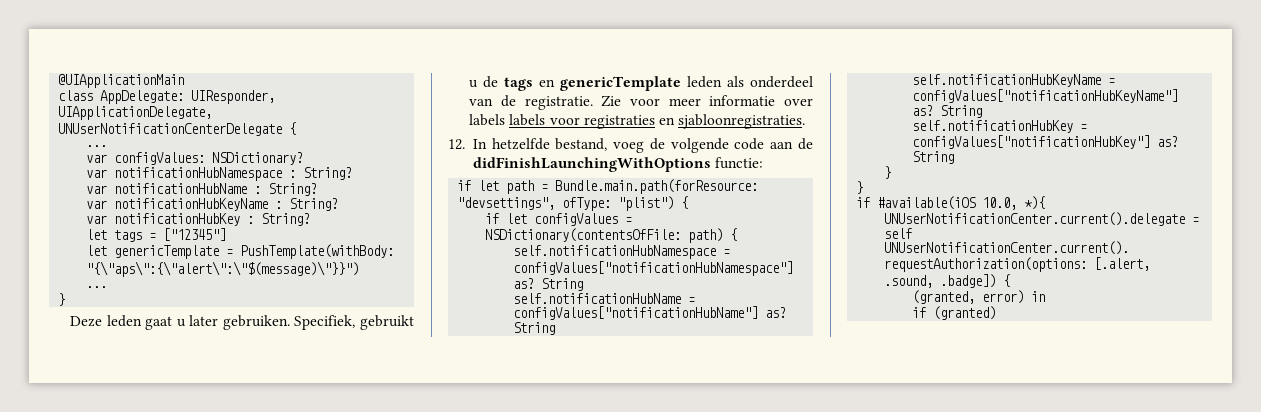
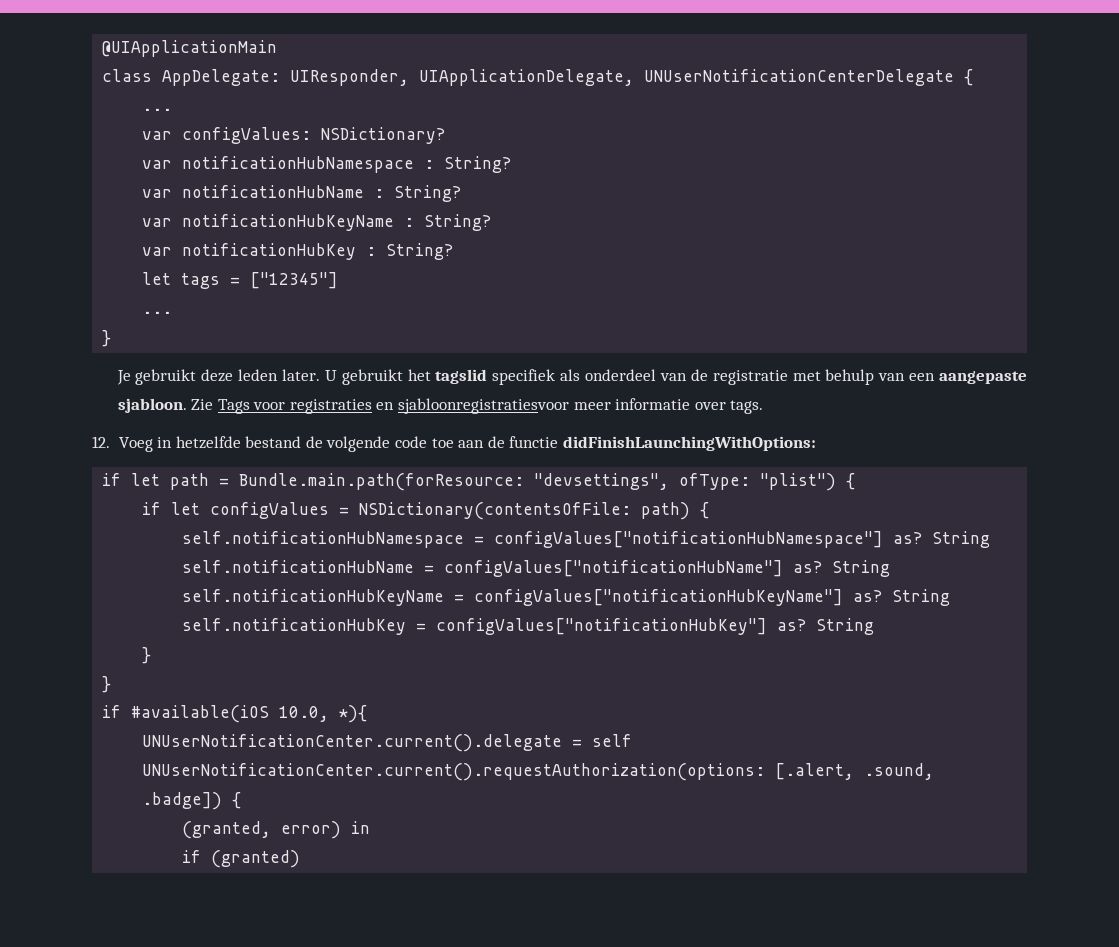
[86,244,395,259] [86,261,360,277] [86,286,108,288] [58,293,66,306] [70,315,414,330] [469,76,813,91] [469,95,813,110] [469,114,806,129] [448,138,645,153] let genericTemplate = PushTemplate(withBody: "{\"aps\":{\"alert\":\"$(message)\"}}") // ... // } // Deze leden gaat u later gebruiken. Specifiek, gebruikt u de tags en genericTemplate leden als onderdeel van de registratie. Zie voor meer informatie over labels labels voor registraties en sjabloonregistraties. // 12. In hetzelfde bestand, voeg -> [142,311,173,314] [102,330,112,347] [116,369,1028,385] [117,398,764,414] [92,436,302,452] ... // } // Je gebruikt deze leden later. U gebruikt het tagslid specifiek als onderdeel van de registratie met behulp van een aangepaste sjabloon. Zie Tags voor registraties en sjabloonregistratiesvoor meer informatie over tags. // 12. Voeg in hetzelfde bestand
(765, 144) none -> [431,438,454,448] toe
[472,157,763,172] didFinishLaunchingWithOptions functie: -> [509,436,816,451] functie didFinishLaunchingWithOptions:

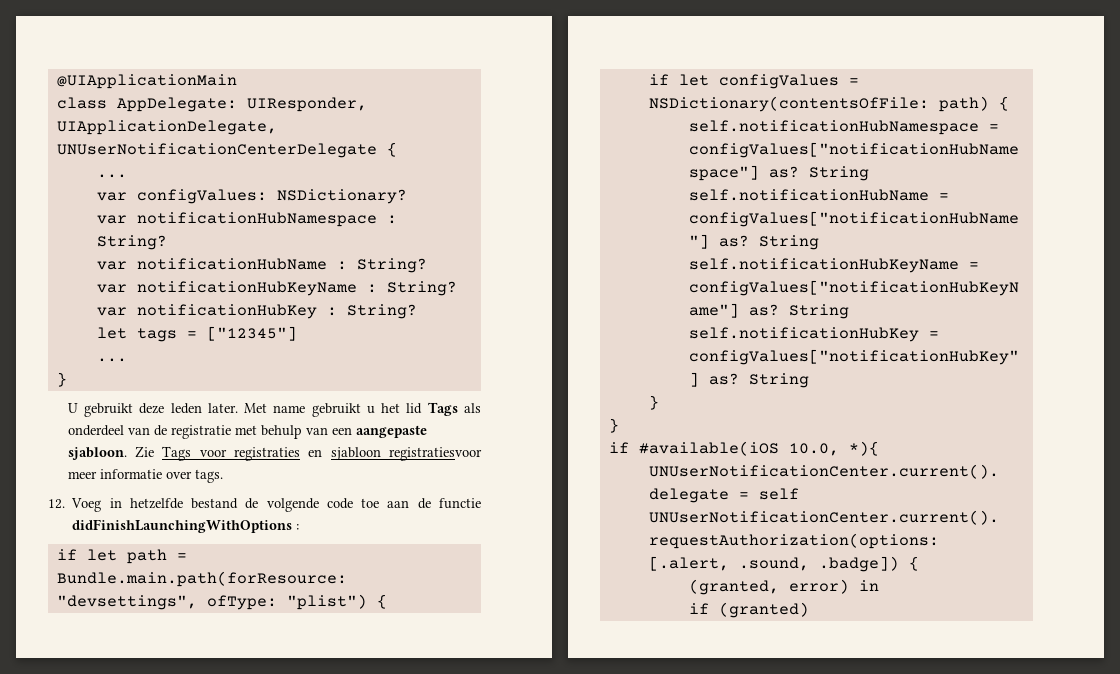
[116,370,131,385] Je -> [67,403,78,413] U
[324,369,556,385] U gebruikt het tagslid specifiek -> [244,402,458,417] Met name gebruikt u het lid Tags
[398,398,570,414] sjabloonregistratiesvoor -> [330,447,483,461] sjabloon registratiesvoor
[562,436,816,451] didFinishLaunchingWithOptions: -> [72,519,300,533] didFinishLaunchingWithOptions :

